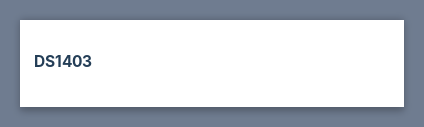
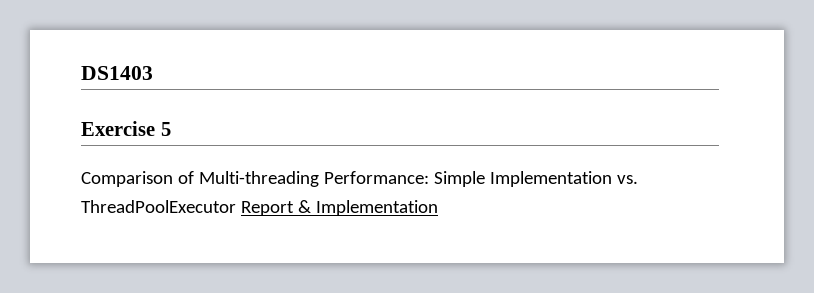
(92, 61) none -> [81,121,171,136] [81,171,638,187] [81,200,438,216] // Exercise 5 // Comparison of Multi-threading Performance: Simple Implementation vs. ThreadPoolExecutor Report & Implementation

